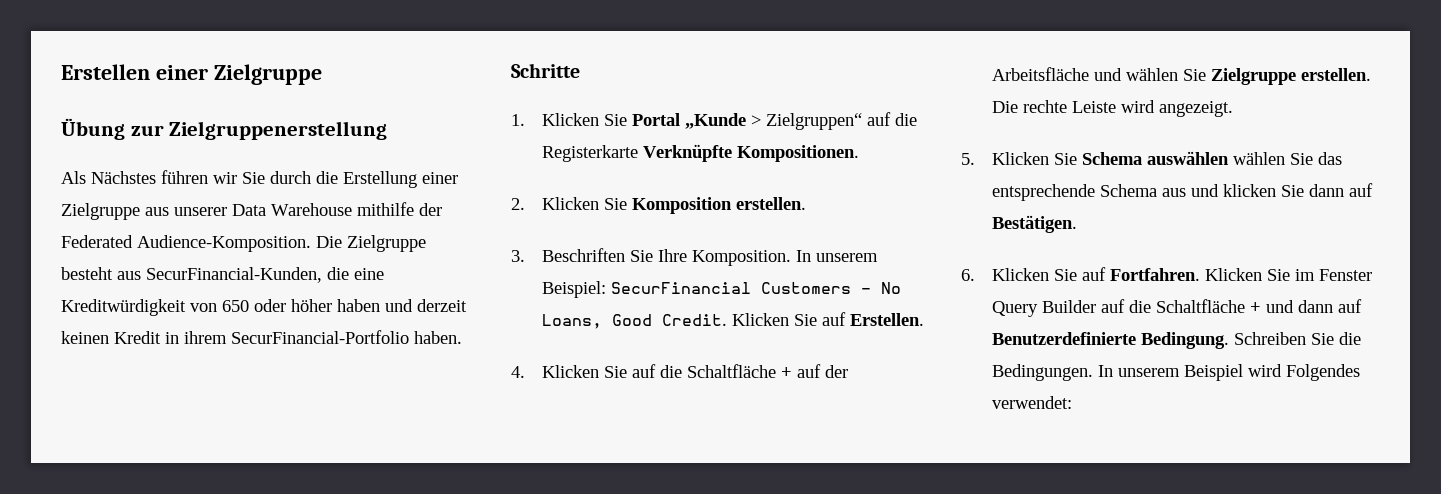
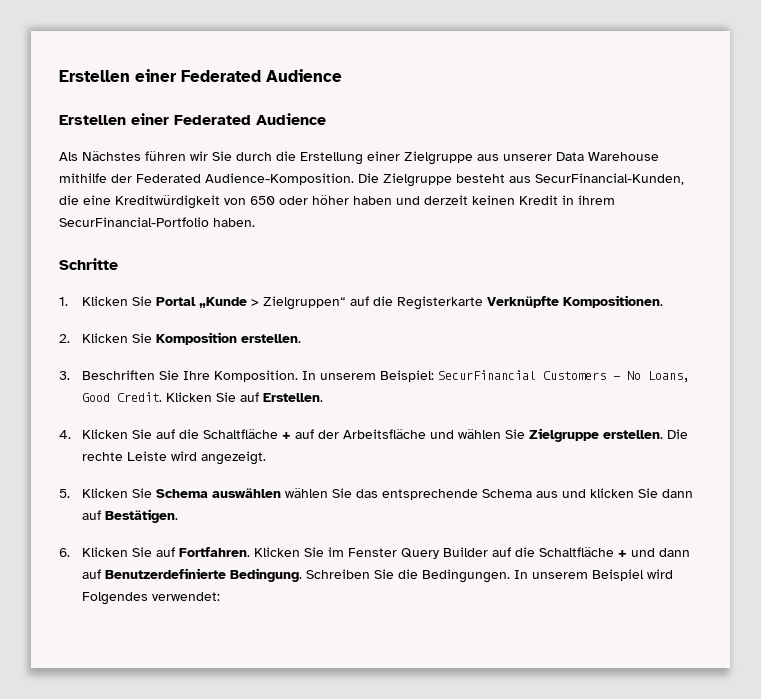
[61,64,322,85] [61,118,388,140] Erstellen einer Zielgruppe // Übung zur Zielgruppenerstellung -> [59,69,342,82] [59,113,326,125] Erstellen einer Federated Audience // Erstellen einer Federated Audience

